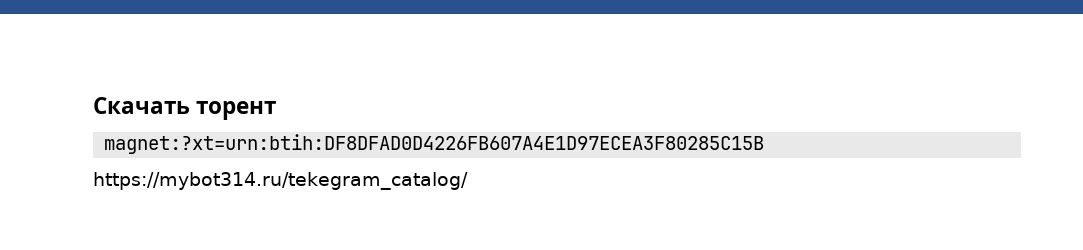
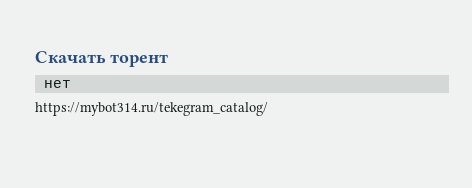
[104,134,765,154] magnet:?xt=urn:btih:DF8DFAD0D4226FB607A4E1D97ECEA3F80285C15B -> [43,80,71,88] нет

